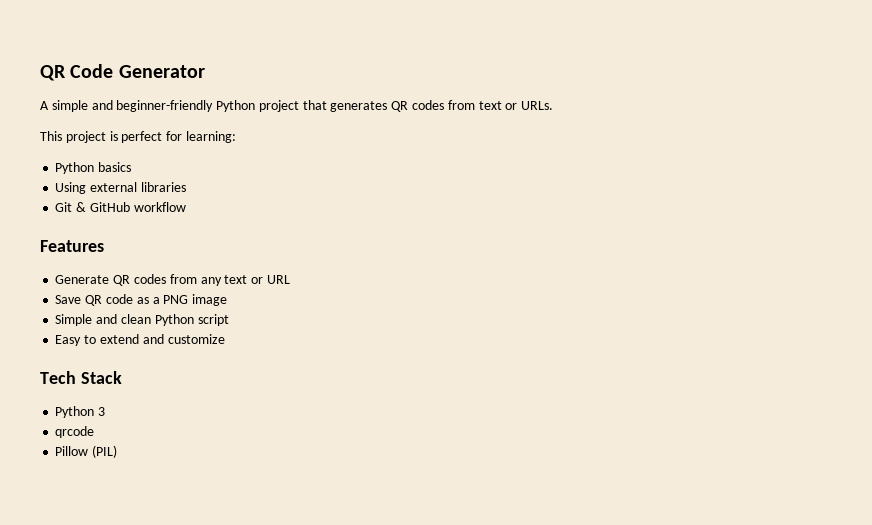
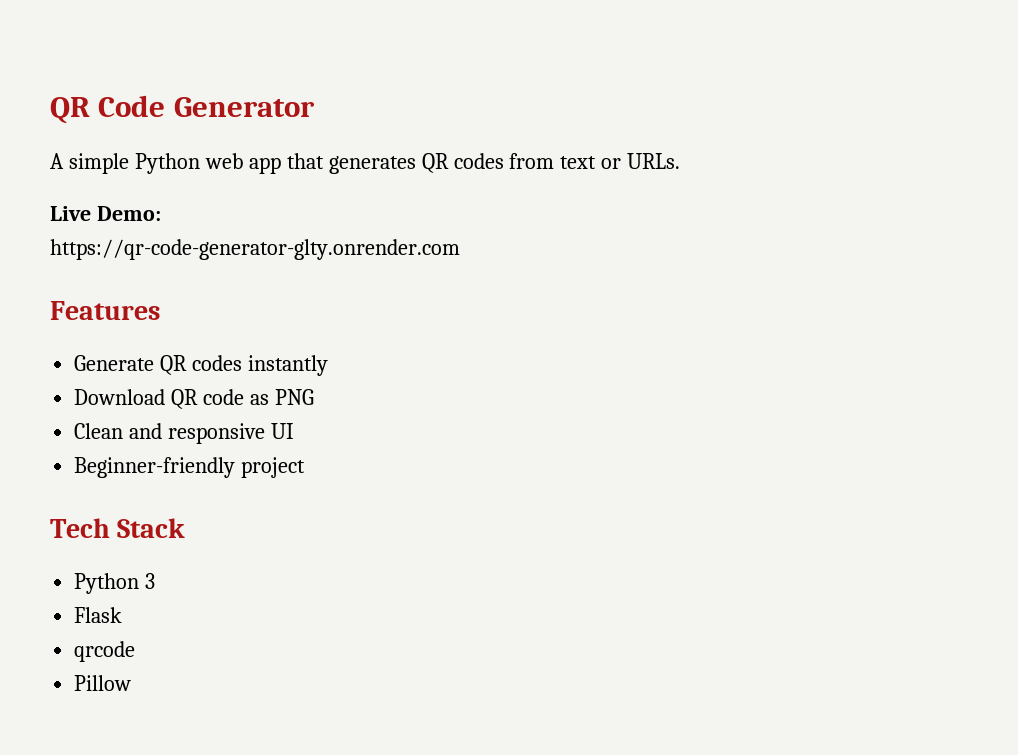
[91,100,299,112] and beginner-friendly Python project -> [134,153,281,174] Python web app
[40,131,236,143] [55,162,132,174] [55,182,186,194] [55,202,186,212] [40,240,104,252] [55,274,290,286] [55,295,82,304] This project is perfect for learning: // Python basics // Using external libraries // Git & GitHub workflow // Features // Generate QR codes from any text or URL // Save -> [50,206,161,221] [50,239,460,260] [50,301,160,320] [74,355,329,376] [74,389,166,405] Live Demo: // https://qr-code-generator-glty.onrender.com // Features // Generate QR codes instantly // Download
[152,297,160,304] a -> (270, 399) none
[192,294,228,306] [55,314,229,326] [55,334,225,346] image // Simple and clean Python script // Easy to extend and customize -> [74,423,295,444] [74,457,306,478] // Clean and responsive UI // Beginner-friendly project
(106, 411) none -> [74,607,123,623] // Flask
[92,445,118,458] (PIL) -> (132, 683) none

